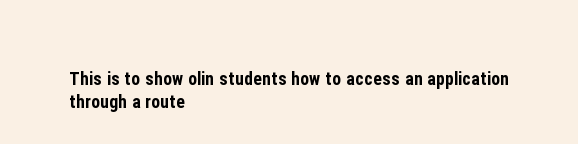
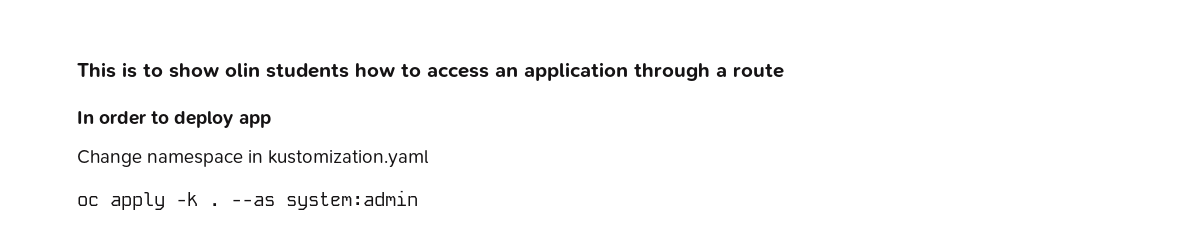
(186, 101) none -> [77,111,271,128] [77,150,430,168] [77,190,418,210] // In order to deploy app // Change namespace in kustomization.yaml // oc apply -k . --as system:admin

